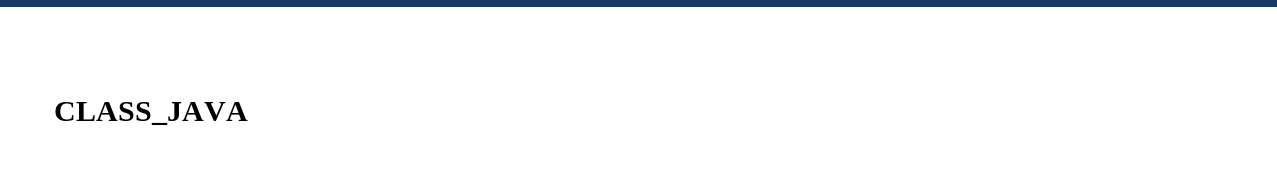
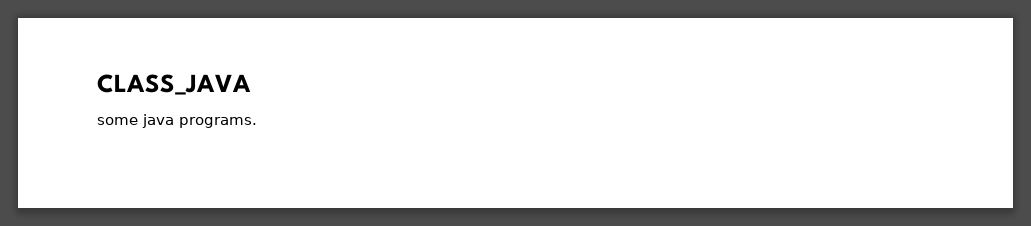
(248, 113) none -> [97,114,257,128] // some java programs.

